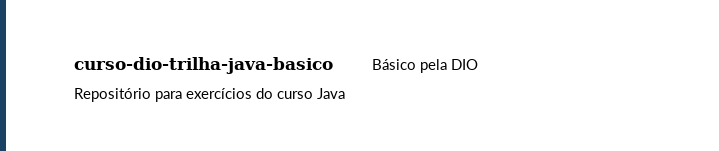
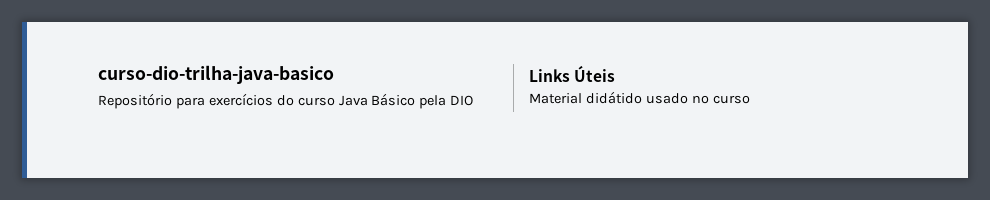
(478, 64) none -> [529,65,616,82] [529,91,750,104] // Links Úteis // Material didátido usado no curso

